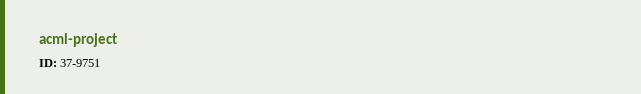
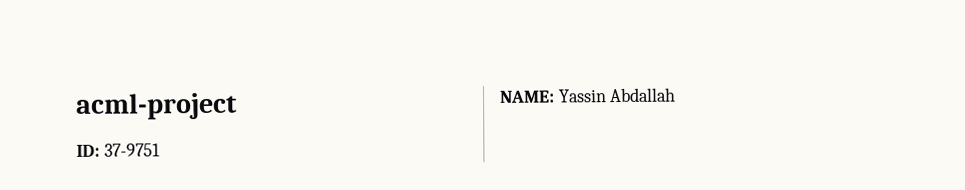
(101, 63) none -> [499,87,677,103] // NAME: Yassin Abdallah

